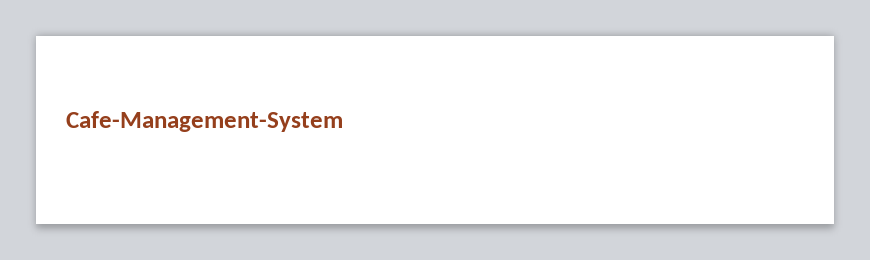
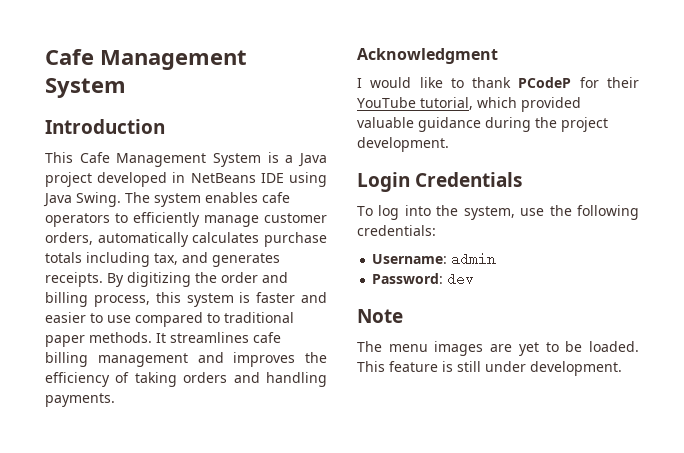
[66,111,343,132] Cafe-Management-System -> [45,49,247,70] [45,78,126,98] [45,119,165,134] [45,152,327,167] [45,172,327,187] [43,192,290,207] [45,212,327,227] [45,232,327,247] [45,252,280,267] [45,272,288,287] [45,292,328,307] [45,312,294,327] [45,332,281,347] [45,352,327,367] [45,372,327,387] [45,393,115,407] [357,48,498,64] [357,77,639,88] [357,97,581,112] [357,117,608,132] [357,137,449,152] [357,172,523,192] [357,205,639,220] [357,225,436,236] [372,252,497,266] [372,272,475,286] [357,309,403,323] [357,341,639,356] [357,361,622,376] Cafe Management System // Introduction // This Cafe Management System is a Java project developed in NetBeans IDE using Java Swing. The system enables cafe operators to efficiently manage customer orders, automatically calculates purchase totals including tax, and generates receipts. By digitizing the order and billing process, this system is faster and easier to use compared to traditional paper methods. It streamlines cafe billing management and improves the efficiency of taking orders and handling payments. // Acknowledgment // I would like to thank PCodeP for their YouTube tutorial, which provided valuable guidance during the project development. // Login Credentials // To log into the system, use the following credentials: // Username: admin // Password: dev // Note // The menu images are yet to be loaded. This feature is still under development.

